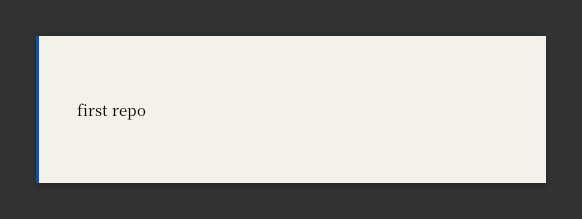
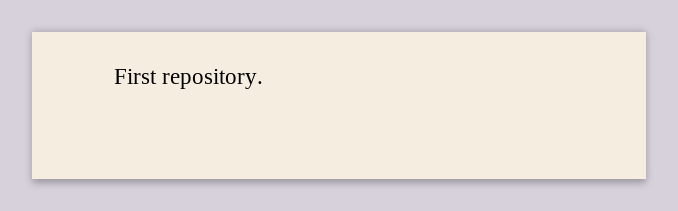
[77,103,147,120] first repo -> [114,69,264,89] First repository.

